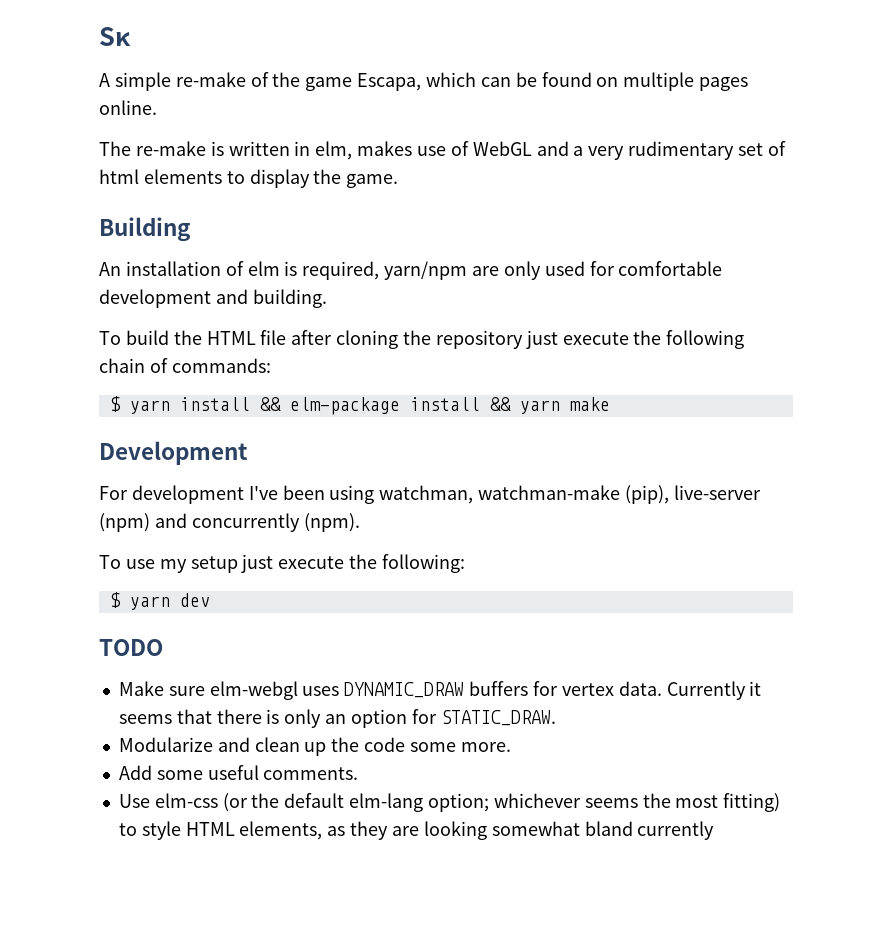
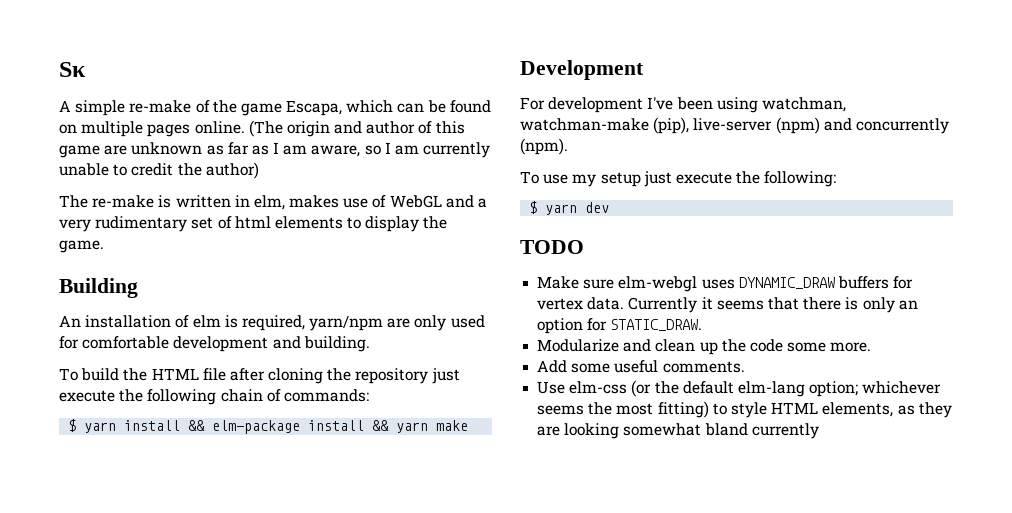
(157, 107) none -> [248,120,465,137] [59,142,491,158] [59,162,259,179] (The origin and author of this game are unknown as far as I am aware, so I am currently unable to credit the author)

